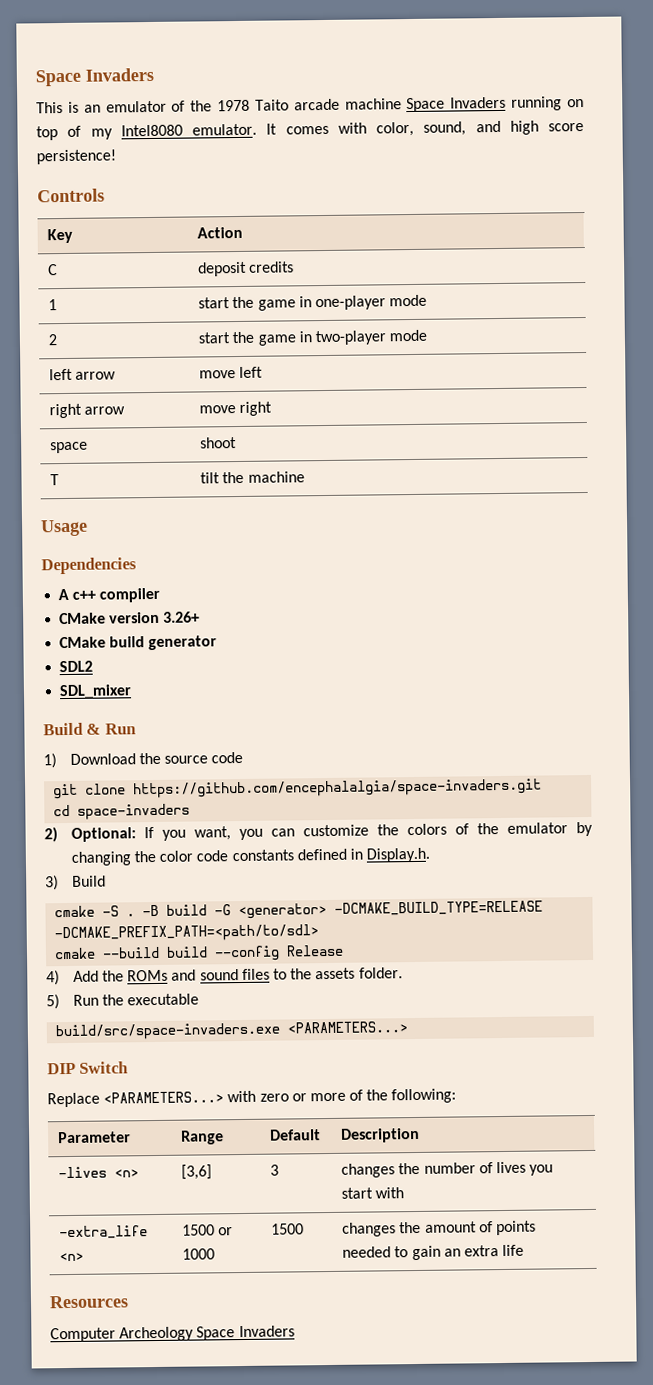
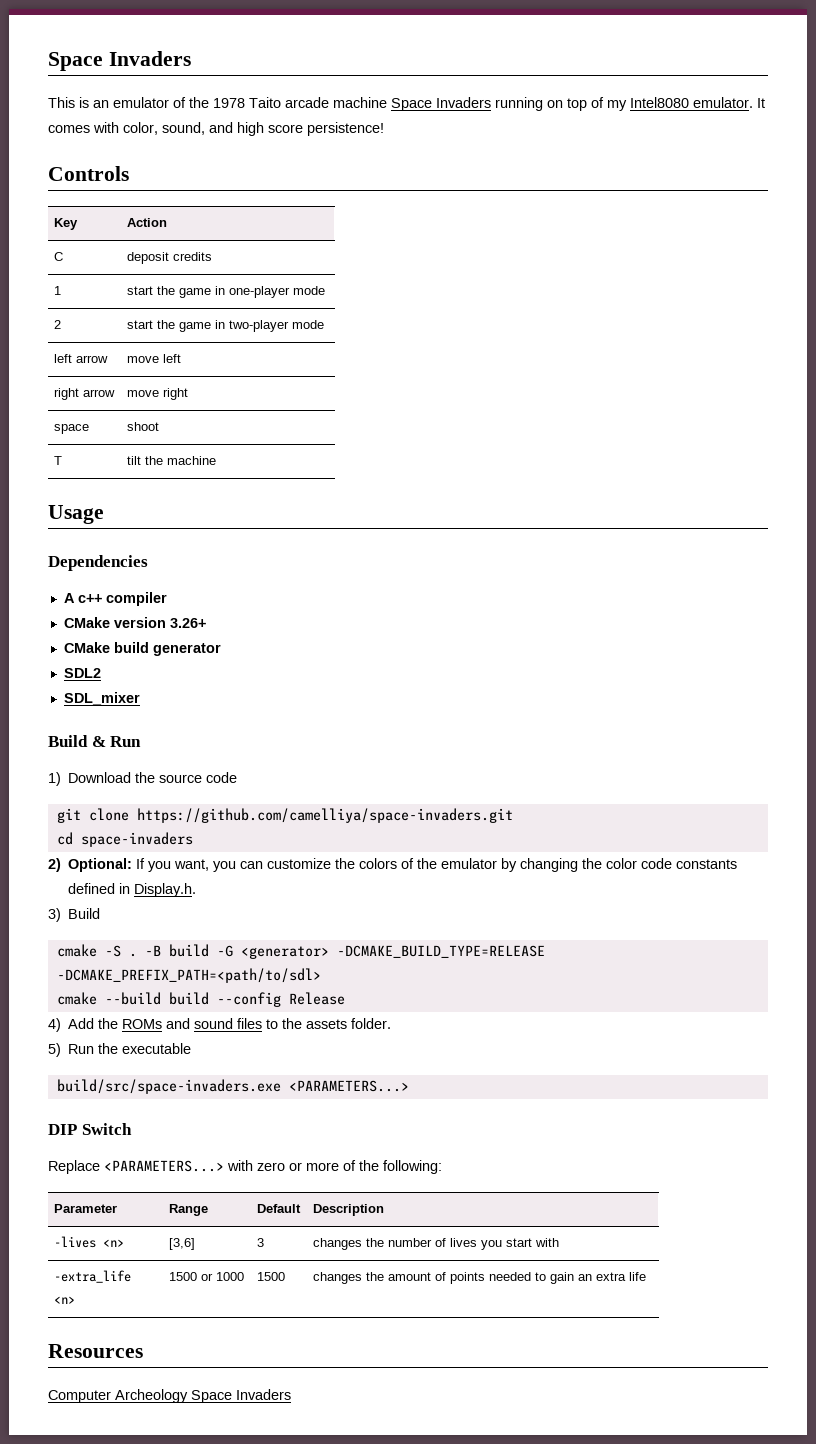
[133,778,543,799] https://github.com/encephalalgia/space-invaders.git -> [136,808,513,823] https://github.com/camelliya/space-invaders.git

